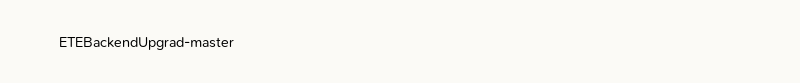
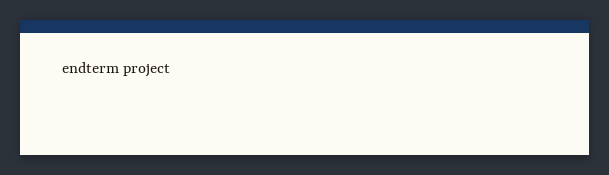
[59,37,234,50] ETEBackendUpgrad-master -> [62,62,171,77] endterm project

